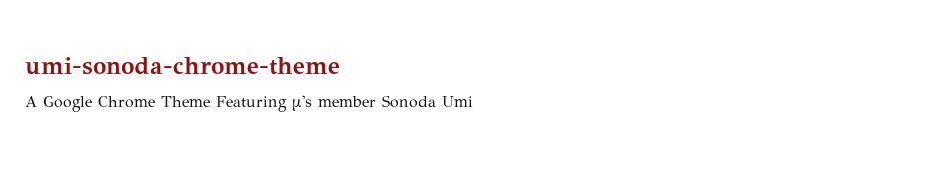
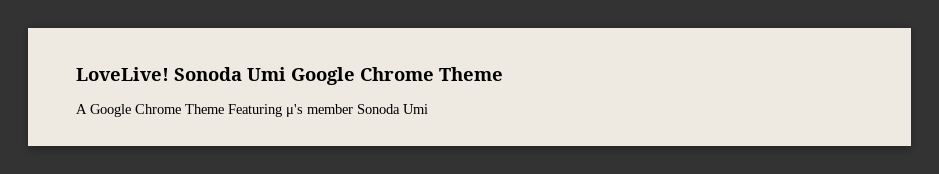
[25,57,340,75] umi-sonoda-chrome-theme -> [76,67,503,85] LoveLive! Sonoda Umi Google Chrome Theme

